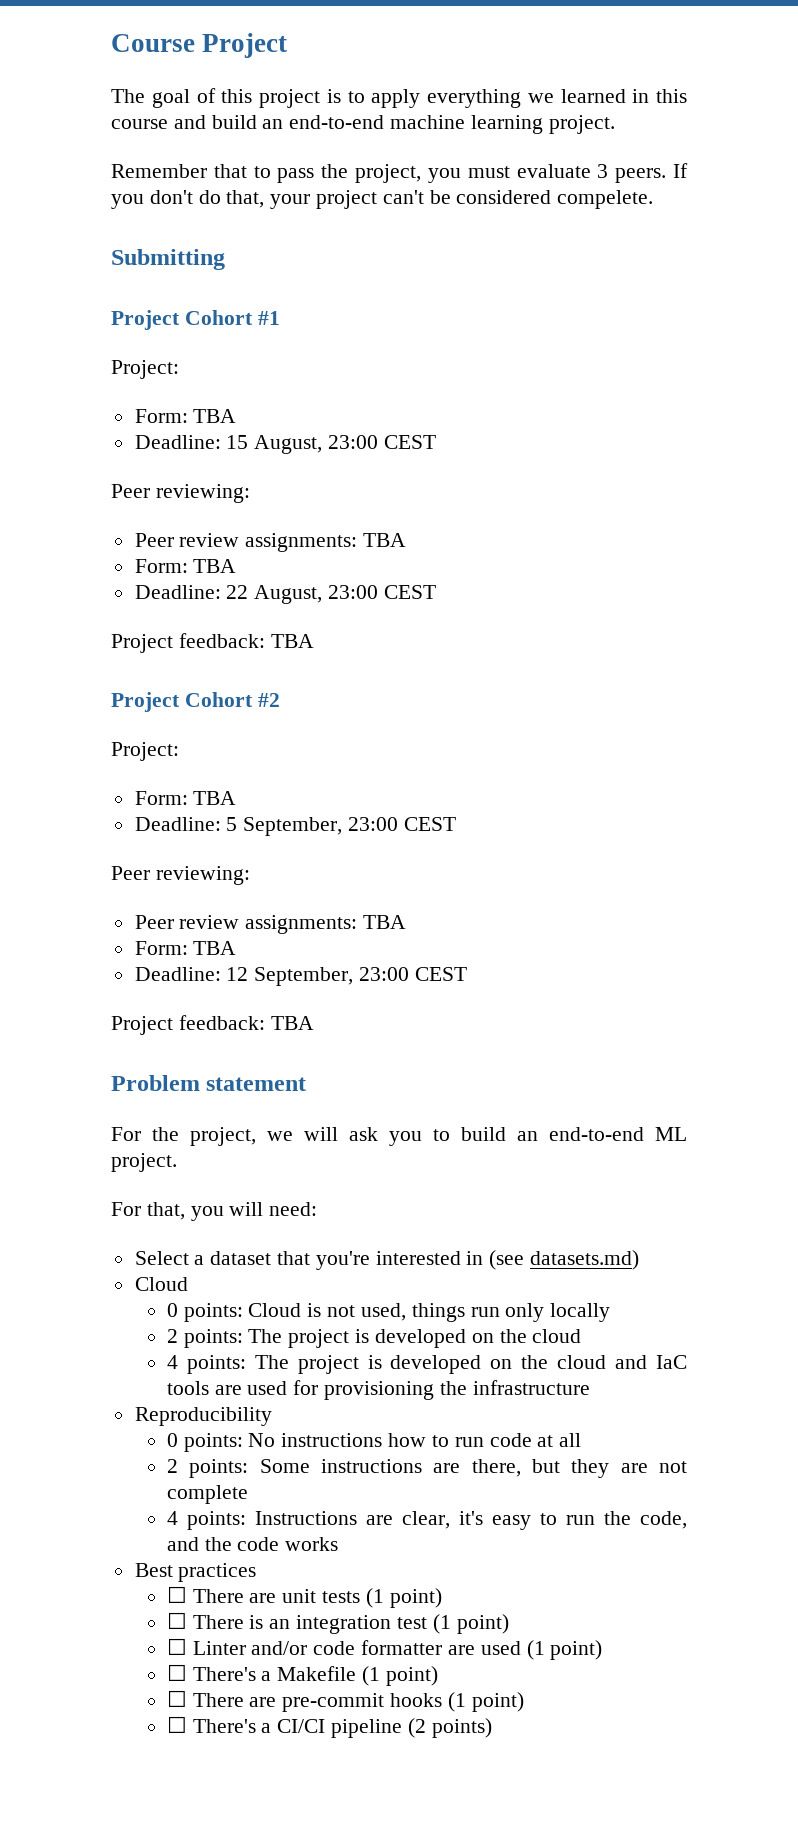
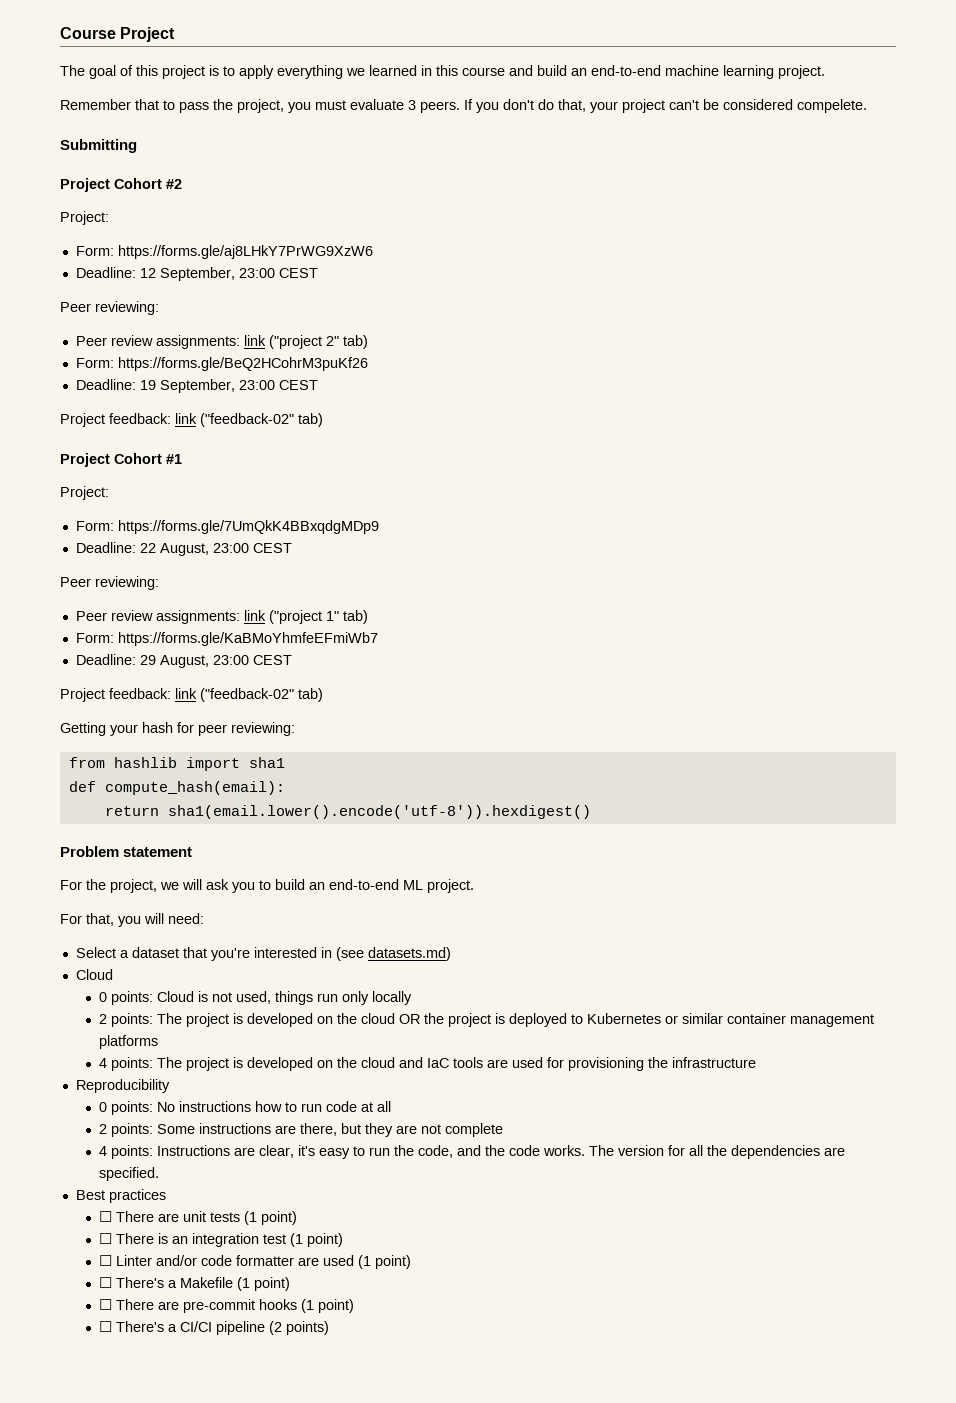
(225, 259) none -> [60,178,182,192] [60,211,109,225] [75,245,373,259] [75,267,318,281] [60,301,159,315] [75,335,368,349] [75,357,368,371] [75,379,318,393] [60,413,323,427] // Project Cohort #2 // Project: // Form: https://forms.gle/aj8LHkY7PrWG9XzW6 // Deadline: 12 September, 23:00 CEST // Peer reviewing: // Peer review assignments: link ("project 2" tab) // Form: https://forms.gle/BeQ2HCohrM3puKf26 // Deadline: 19 September, 23:00 CEST // Project feedback: link ("feedback-02" tab)
[193,409,237,423] [134,435,249,449] TBA // Deadline: 15 -> [117,520,379,534] [75,542,156,553] https://forms.gle/7UmQkK4BBxqdgMDp9 // Deadline: 22
[363,533,407,547] [134,559,237,573] [134,585,249,599] TBA // Form: TBA // Deadline: 22 -> [243,610,368,624] [75,632,378,646] [75,654,156,665] link ("project 1" tab) // Form: https://forms.gle/KaBMoYhmfeEFmiWb7 // Deadline: 29
[270,634,314,648] [111,692,280,712] [111,742,179,761] [134,791,237,805] [134,817,456,836] [111,866,250,885] [134,915,407,934] [134,941,237,955] [134,967,467,986] [111,1015,314,1035] TBA // Project Cohort #2 // Project: // Form: TBA // Deadline: 5 September, 23:00 CEST // Peer reviewing: // Peer review assignments: TBA // Form: TBA // Deadline: 12 September, 23:00 CEST // Project feedback: TBA -> [175,688,323,702] [60,722,295,736] [68,757,285,771] [68,781,285,795] [104,805,591,819] link ("feedback-02" tab) // Getting your hash for peer reviewing: // from hashlib import sha1 // def compute_hash(email): // return sha1(email.lower().encode('utf-8')).hexdigest()
(582, 1336) none -> [399,1013,875,1027] [99,1035,159,1049] OR the project is deployed to Kubernetes or similar container management platforms
[285,1537,339,1551] works -> [543,1145,846,1159] [99,1167,160,1181] works. The version for all the dependencies are specified.

